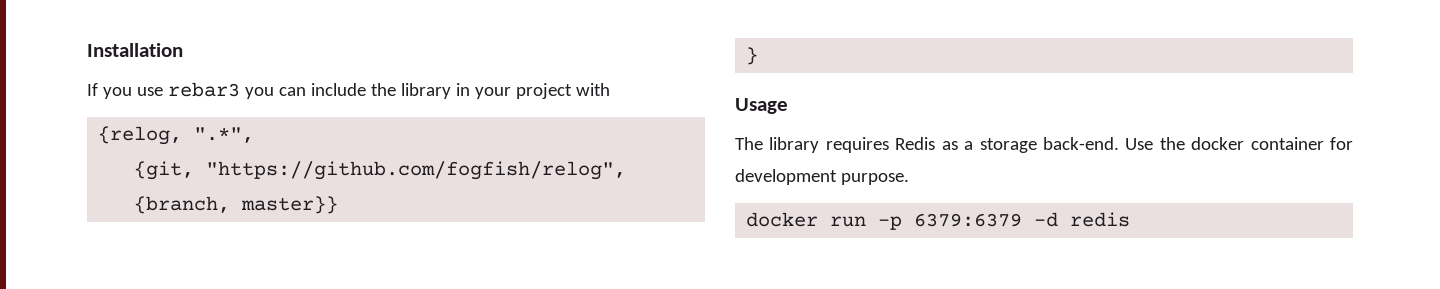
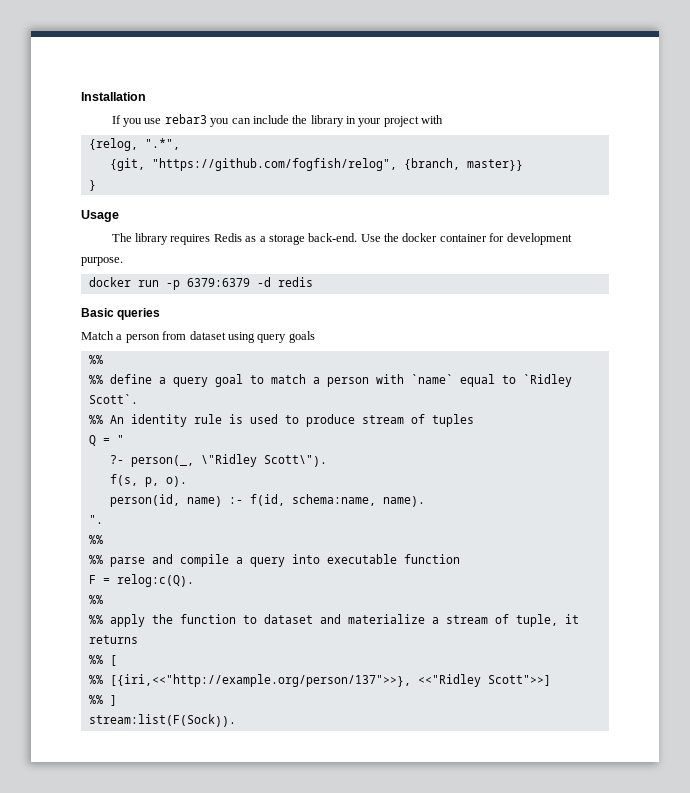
(1131, 219) none -> [81,308,161,320] [81,331,315,343] [88,355,103,364] [88,374,572,387] [88,394,138,404] [88,414,474,427] [88,435,124,446] [109,454,327,467] [109,474,187,487] [109,494,425,507] [88,515,103,524] [88,535,103,544] [88,554,460,567] [88,574,194,587] [88,595,103,604] [88,614,579,627] [88,635,138,644] [88,655,117,666] [88,674,551,687] [88,695,117,706] [88,714,236,727] // Basic queries // Match a person from dataset using query goals // %% // %% define a query goal to match a person with `name` equal to `Ridley Scott`. // %% An identity rule is used to produce stream of tuples // Q = " // ?- person(_, \"Ridley Scott\"). // f(s, p, o). // person(id, name) :- f(id, schema:name, name). // ". // %% // %% parse and compile a query into executable function // F = relog:c(Q). // %% // %% apply the function to dataset and materialize a stream of tuple, it returns // %% [ // %% [{iri,<<"http://example.org/person/137">>}, <<"Ridley Scott">>] // %% ] // stream:list(F(Sock)).

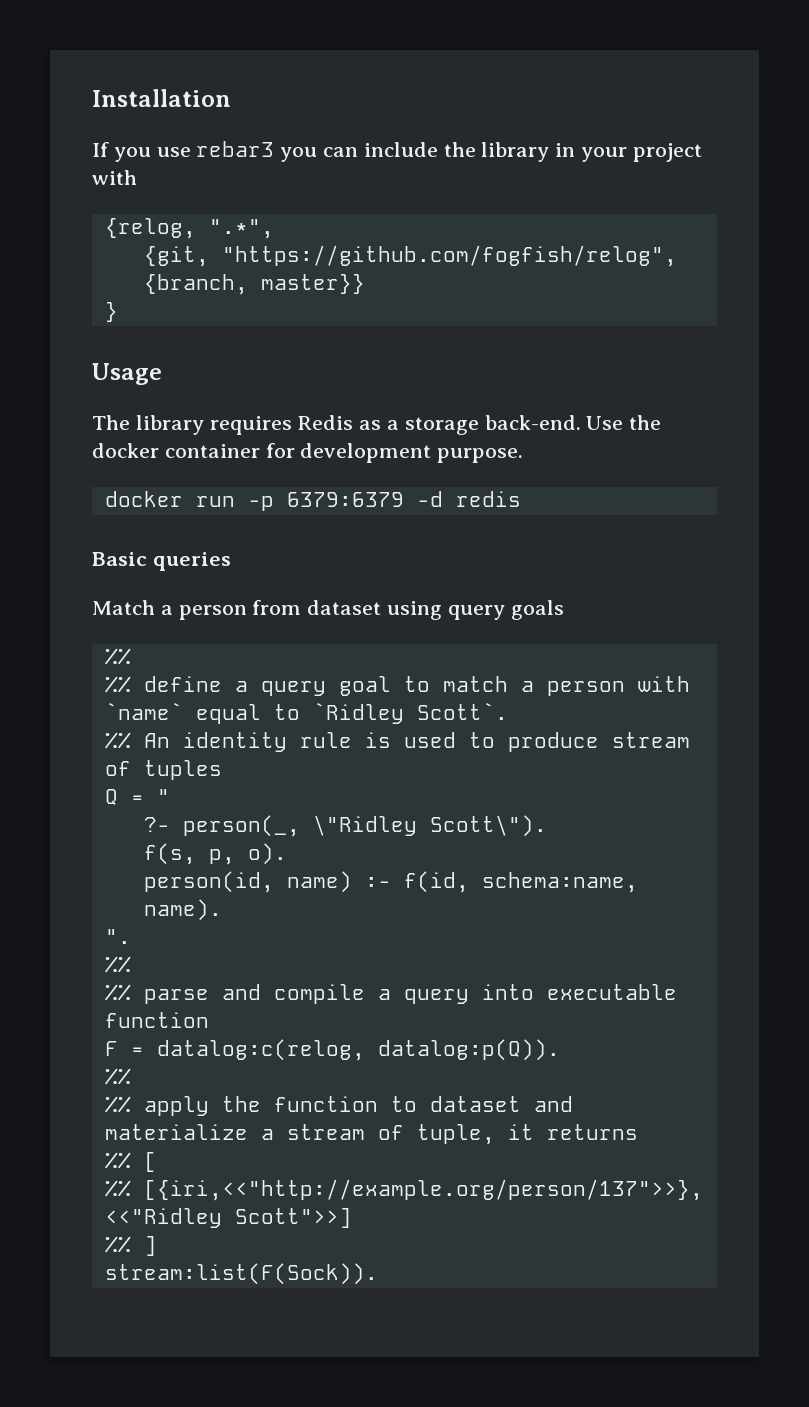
[116,574,194,587] relog:c(Q). -> [156,1039,560,1061] datalog:c(relog, datalog:p(Q)).

